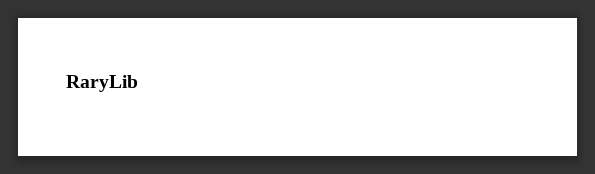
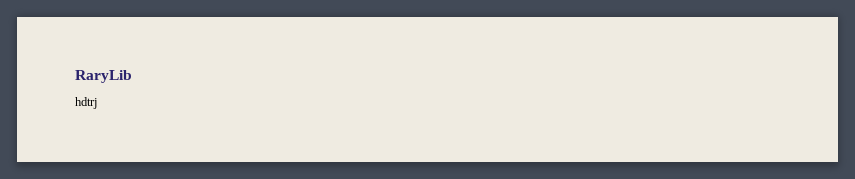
(138, 83) none -> [75,97,97,109] // hdtrj

